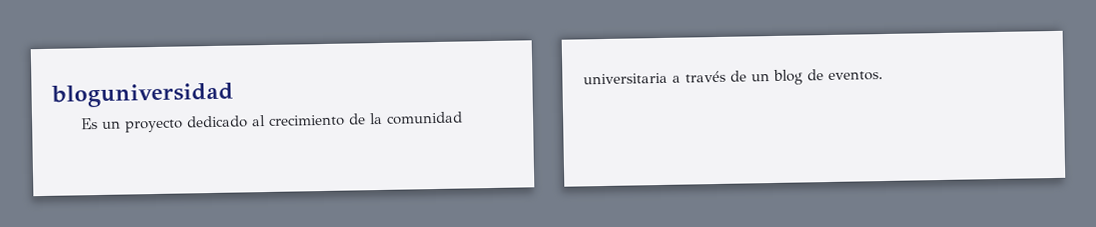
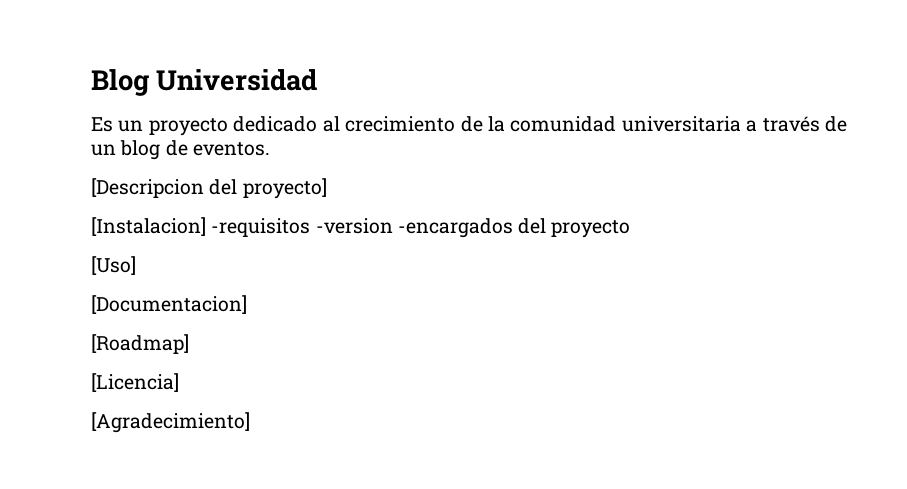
[51,82,234,108] bloguniversidad -> [91,69,318,96] Blog Universidad
(883, 76) none -> [91,178,327,199] [91,217,631,238] [91,256,136,275] [91,295,247,314] [91,334,189,354] [91,373,179,392] [91,412,250,433] // [Descripcion del proyecto] // [Instalacion] -requisitos -version -encargados del proyecto // [Uso] // [Documentacion] // [Roadmap] // [Licencia] // [Agradecimiento]

